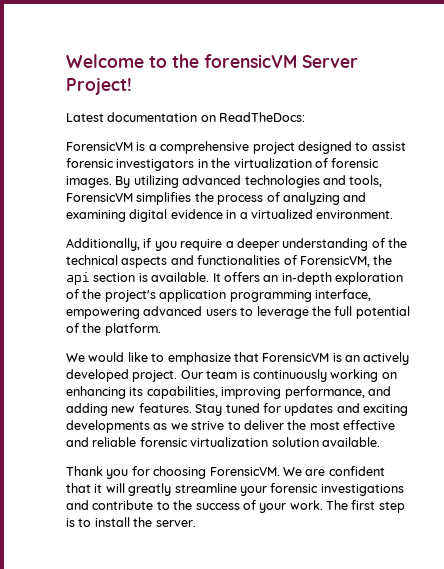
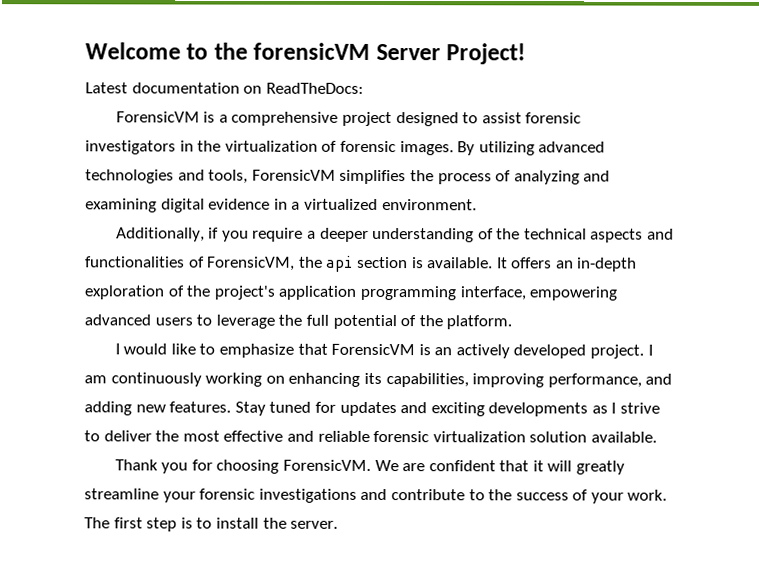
[66,353,85,362] We -> [114,343,120,355] I
[180,370,250,379] Our team is -> [647,344,653,356] [84,375,107,384] I am
[170,423,188,430] we -> [611,402,617,414] I

